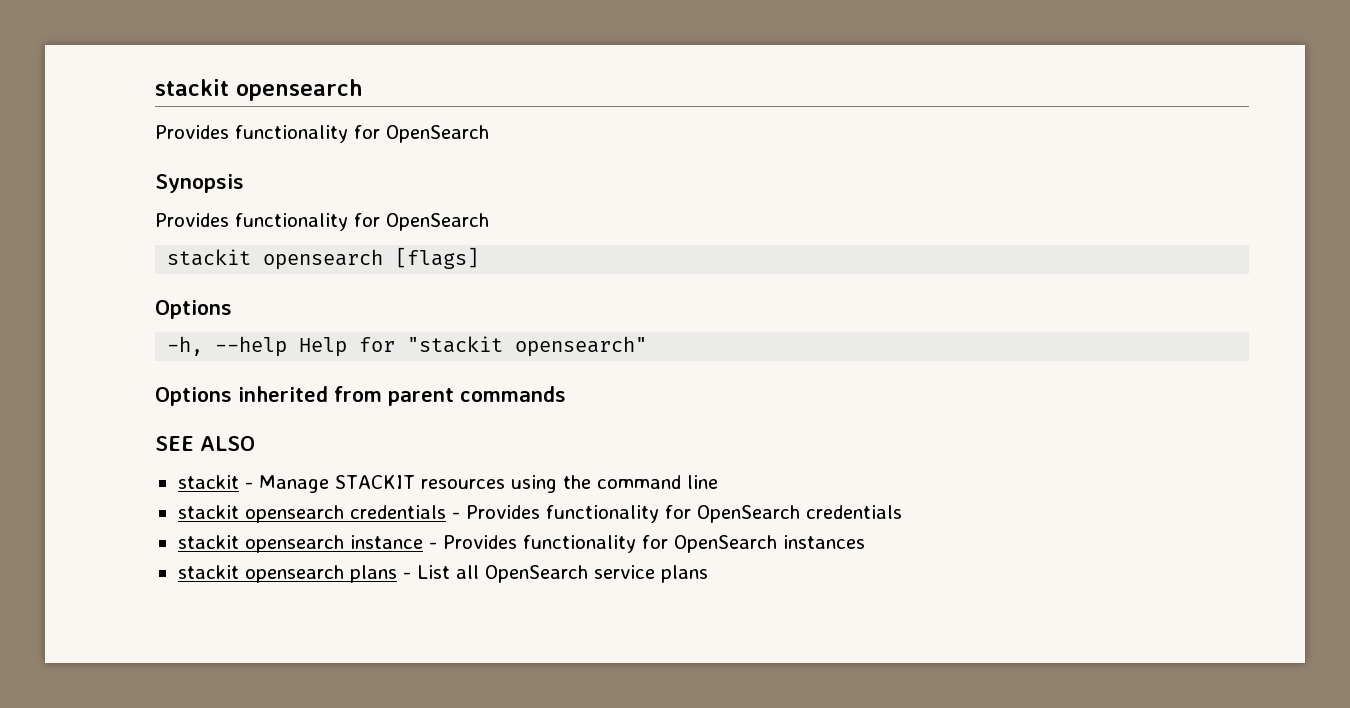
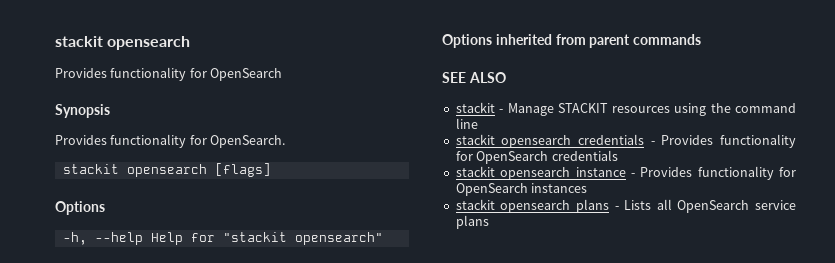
[386,213,489,231] OpenSearch -> [210,135,286,148] OpenSearch.
[416,565,450,579] List -> [624,200,652,210] Lists

